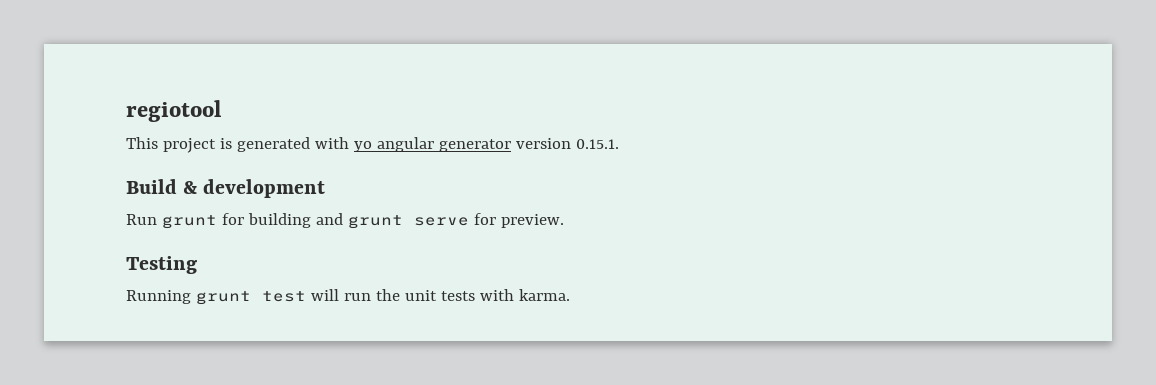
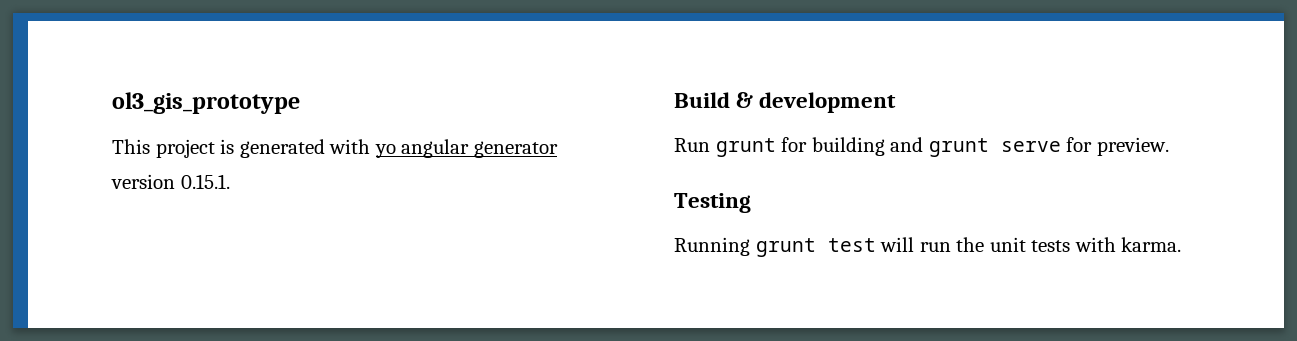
[126,100,221,122] regiotool -> [112,92,300,114] ol3_gis_prototype

